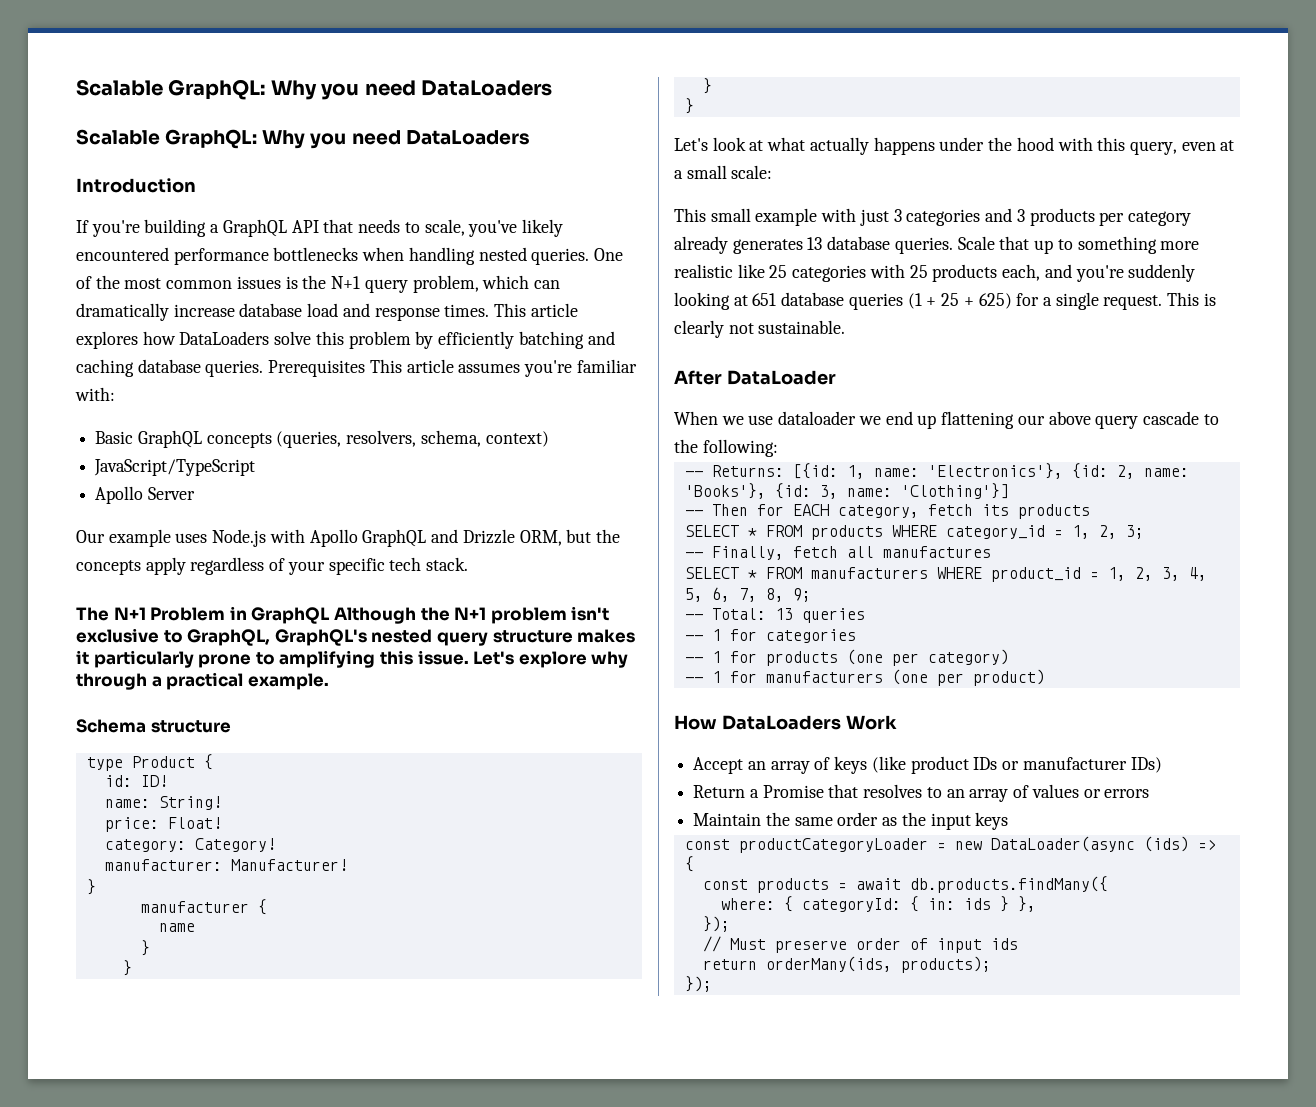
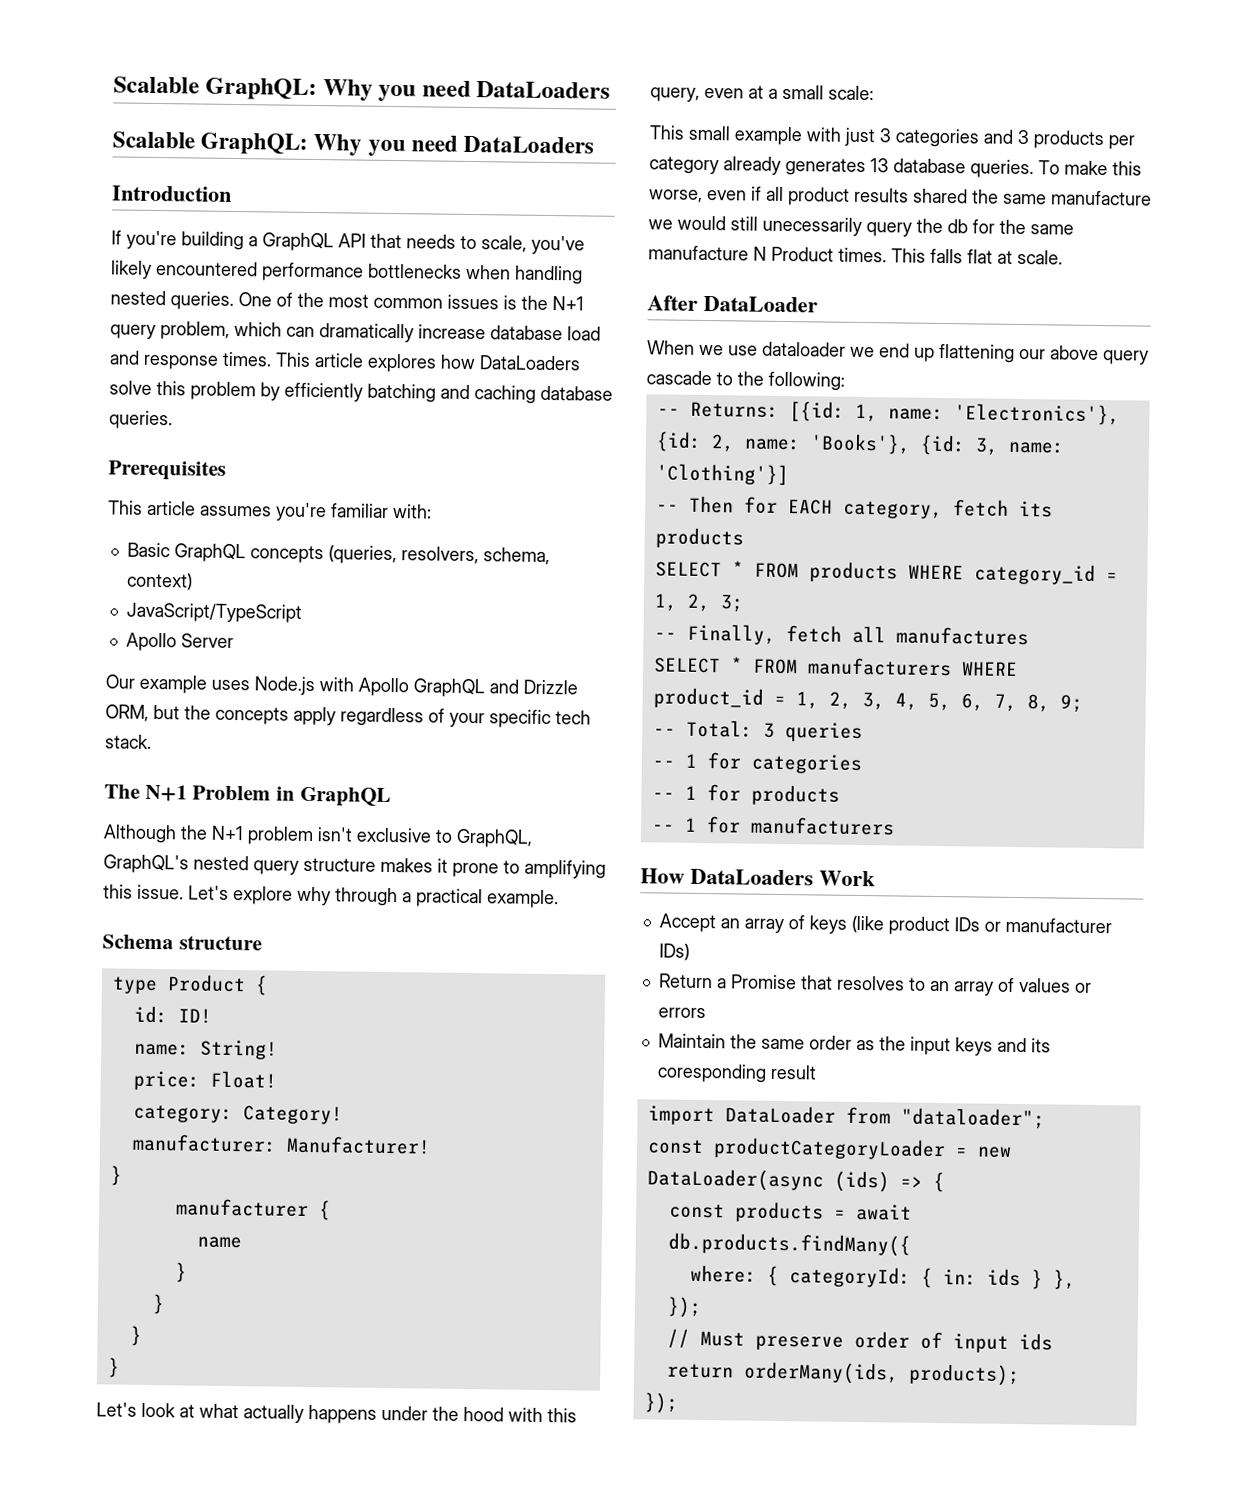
(264, 368) none -> (173, 420) //
(366, 368) none -> (226, 470) //
(331, 615) none -> (391, 797) //
[93,650,194,668] particularly -> (448, 865) none
[957,236,1200,254] [674,264,1196,282] [674,292,1216,310] [674,320,846,338] Scale that up to something more realistic like 25 categories with 25 products each, and you're suddenly looking at 651 database queries (1 + 25 + 625) for a single request. This is clearly not sustainable. -> [1038,160,1142,176] [649,186,1152,206] [648,215,1074,237] [648,245,1063,265] To make this worse, even if all product results shared the same manufacture we would still unecessarily query the db for the same manufacture N Product times. This falls flat at scale.
[774,608,793,620] 13 -> [762,722,775,738] 3
[846,649,1009,666] (one per category) -> (840, 795) none
[891,669,1045,686] (one per product) -> (895, 826) none
(1009, 821) none -> [996,1037,1051,1053] [656,1063,817,1083] [647,1105,1045,1130] and its coresponding result // import DataLoader from "dataloader";

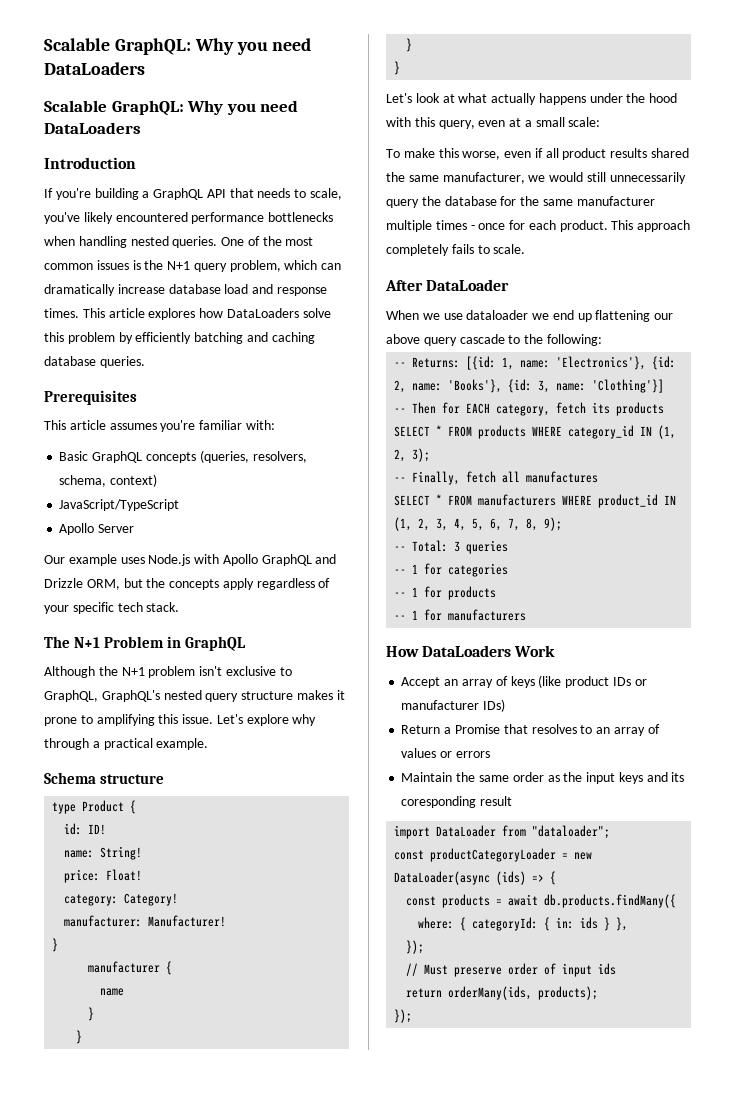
[649,125,1135,150] [649,156,1034,179] This small example with just 3 categories and 3 products per category already generates 13 database queries. -> (601, 122) none
[1051,190,1152,206] manufacture -> [442,172,525,184] manufacturer,
[762,216,862,236] unecessarily -> [609,172,686,184] unnecessarily
[947,219,968,234] db -> [444,196,497,206] database
[648,245,1013,264] manufacture N Product times. This falls flat at -> [576,196,655,206] [386,220,691,232] [386,244,490,256] manufacturer multiple times - once for each product. This approach completely fails to
[1105,572,1118,582] [653,593,744,613] = 1, 2, 3; -> [640,425,677,439] [394,448,431,462] IN (1, 2, 3);
[773,691,819,710] = 1, -> [664,495,677,505] [394,517,413,531] IN (1,
[1059,694,1083,713] 9; -> [544,517,563,531] 9);

